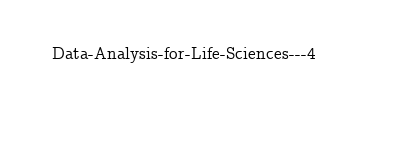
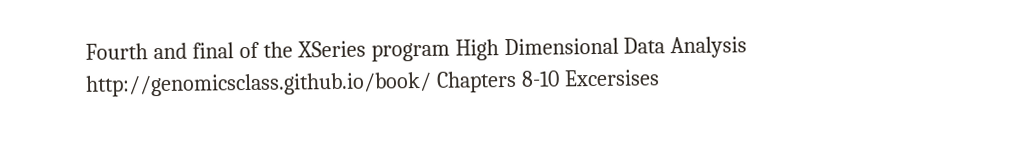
[52,47,316,63] Data-Analysis-for-Life-Sciences---4 -> [85,36,748,62] [85,69,660,97] Fourth and final of the XSeries program High Dimensional Data Analysis http://genomicsclass.github.io/book/ Chapters 8-10 Excersises

